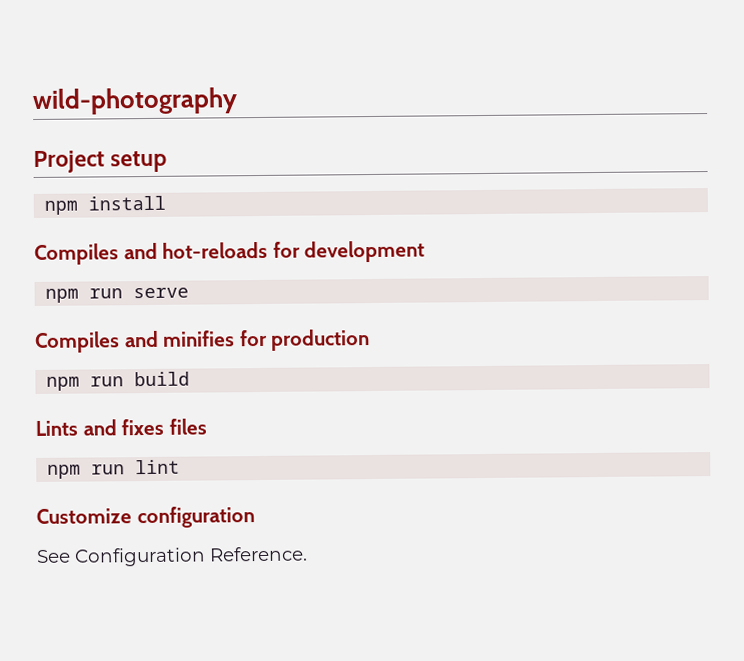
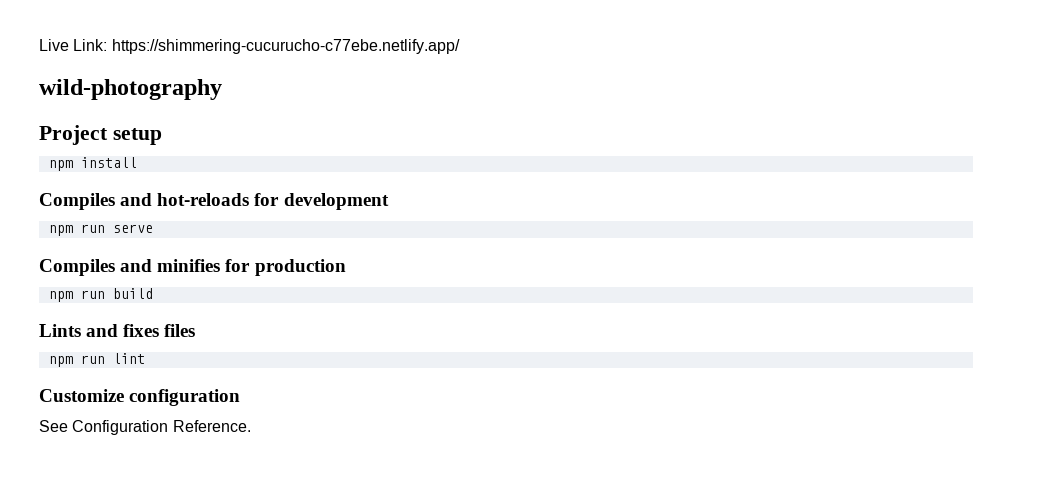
(32, 101) none -> [39,39,460,54] Live Link: https://shimmering-cucurucho-c77ebe.netlify.app/ //

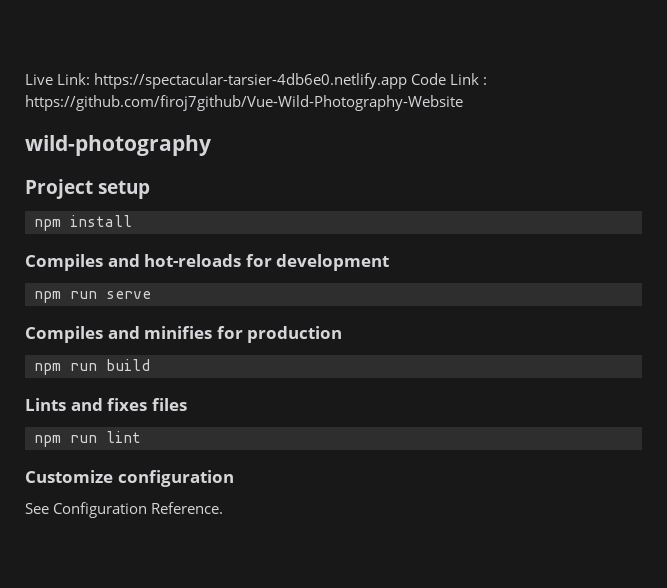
[111,39,460,54] https://shimmering-cucurucho-c77ebe.netlify.app/ -> [94,73,488,89] [25,95,463,111] https://spectacular-tarsier-4db6e0.netlify.app Code Link : https://github.com/firoj7github/Vue-Wild-Photography-Website

